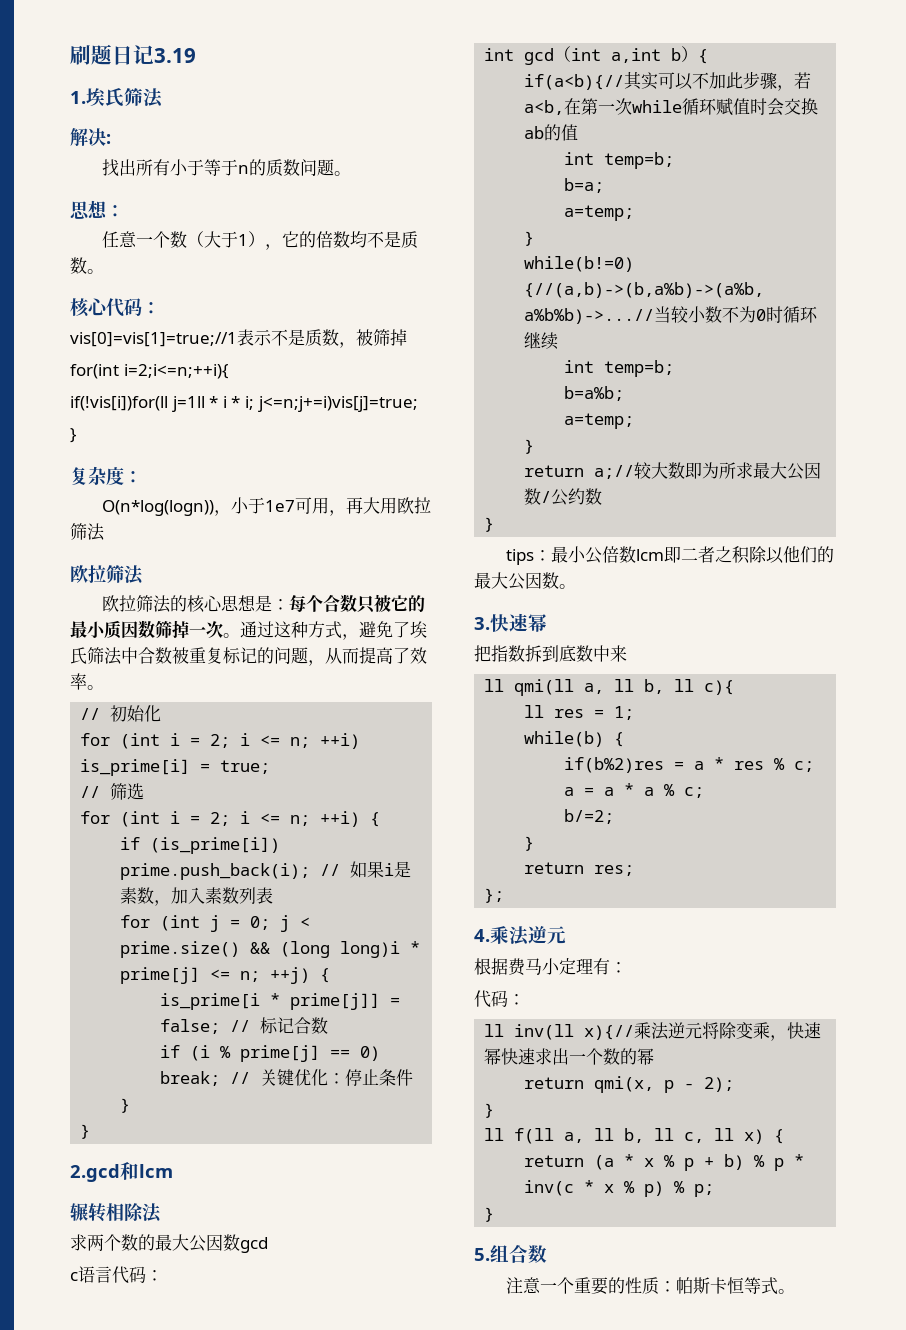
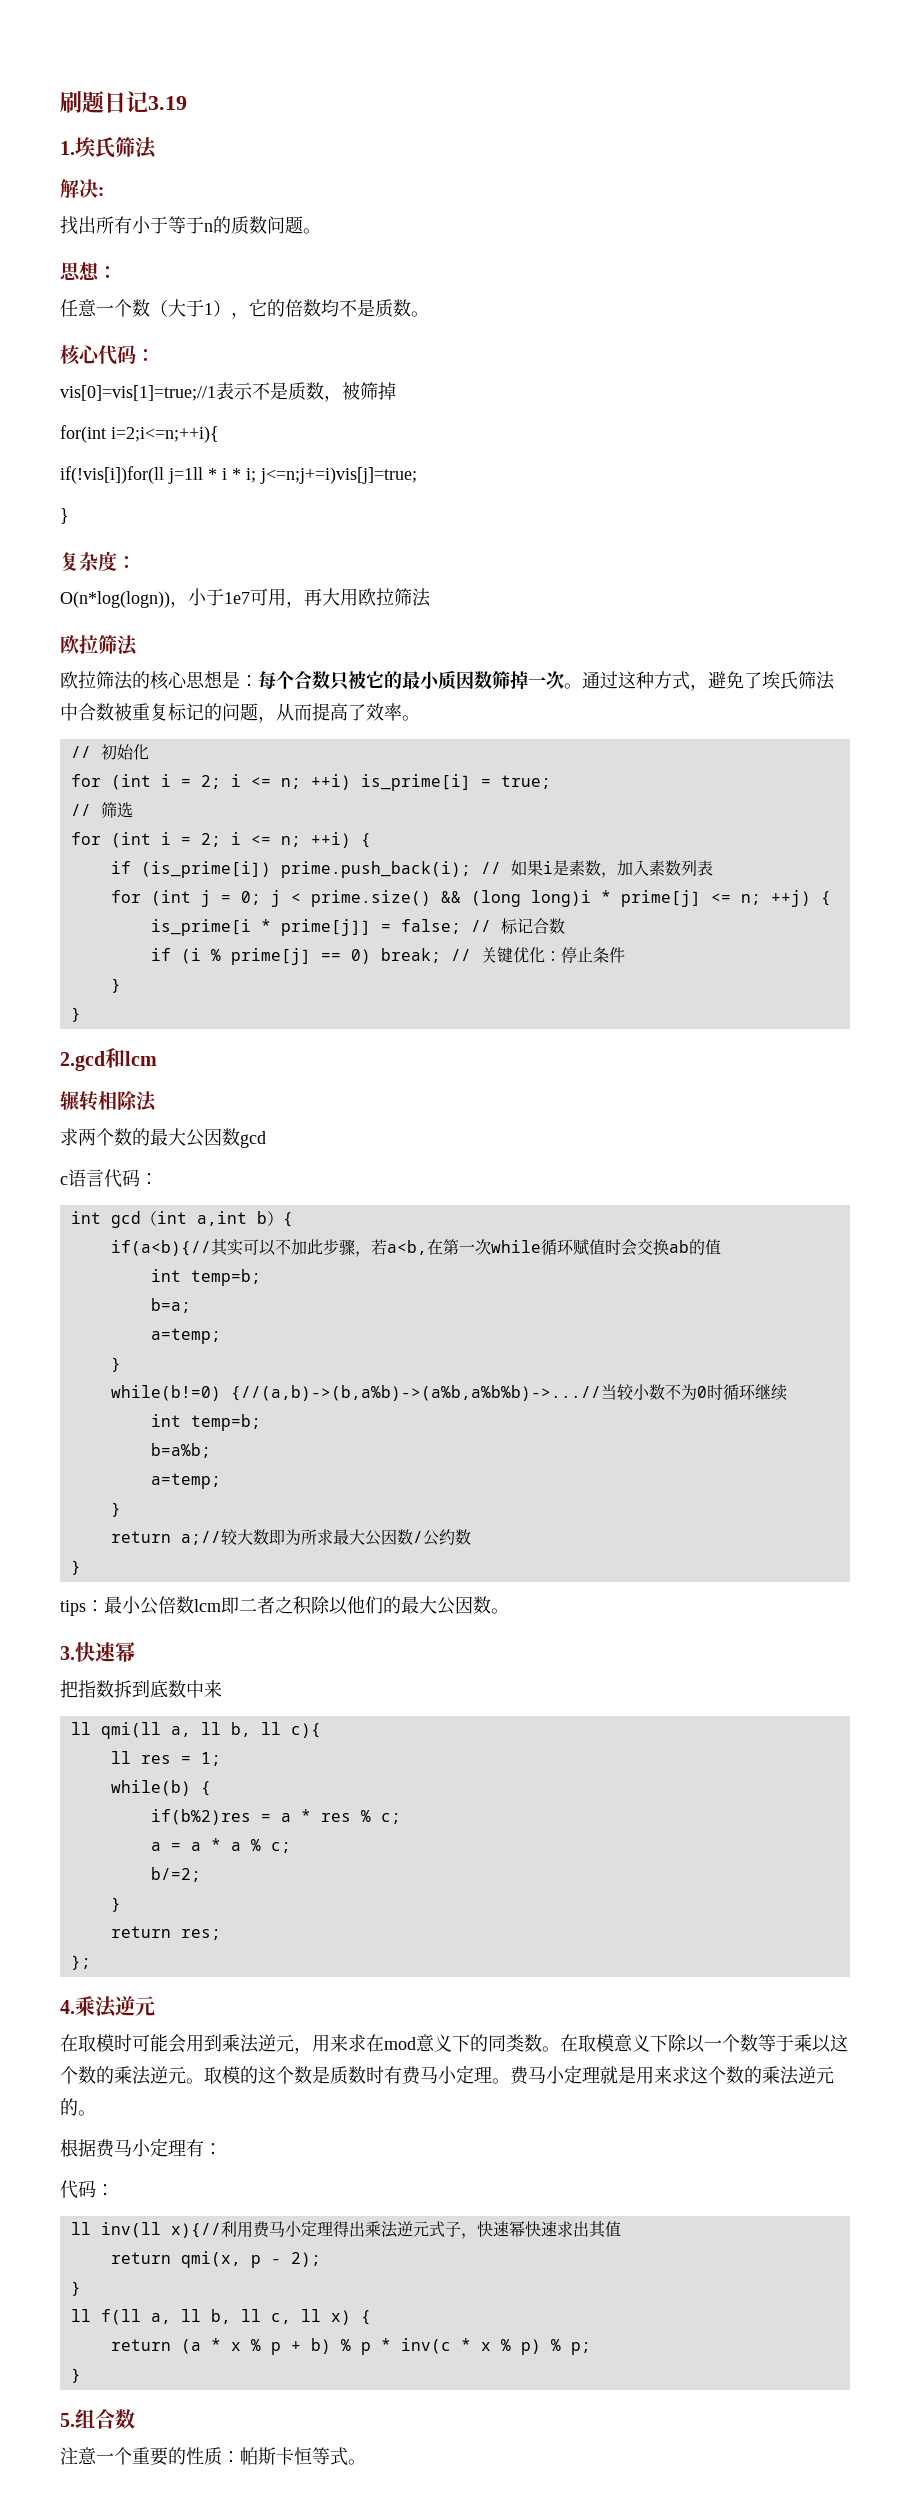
(566, 935) none -> [60,2034,848,2054] [60,2065,834,2085] [60,2098,96,2116] // 在取模时可能会用到乘法逆元，用来求在mod意义下的同类数。在取模意义下除以一个数等于乘以这个数的乘法逆元。取模的这个数是质数时有费马小定理。费马小定理就是用来求这个数的乘法逆元的。
[634,1022,771,1040] 乘法逆元将除变乘 -> [220,2221,461,2238] 利用费马小定理得出乘法逆元式子
[569,1048,655,1065] 一个数的幂 -> [588,2221,621,2238] 其值

